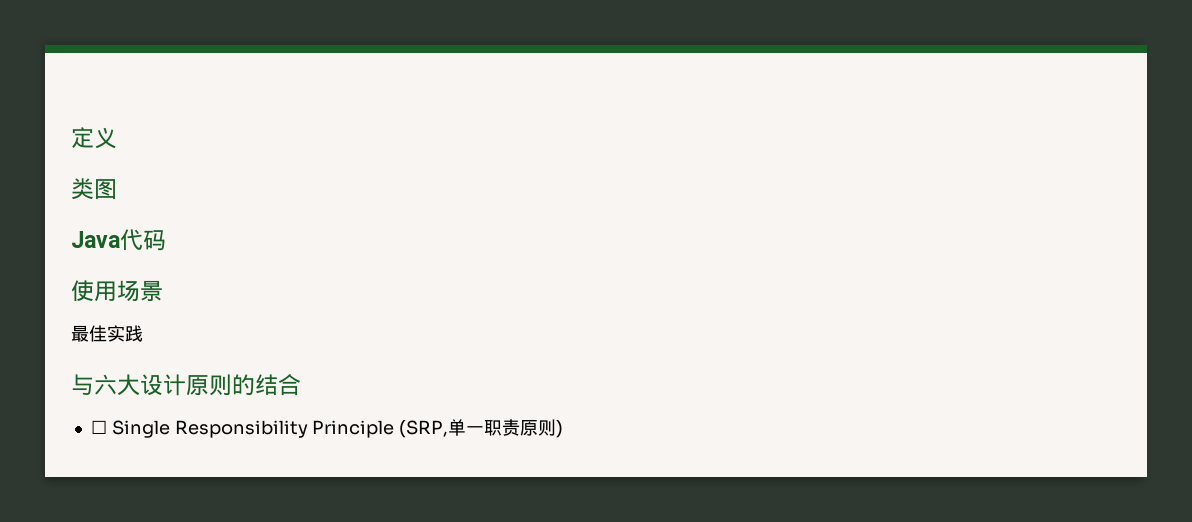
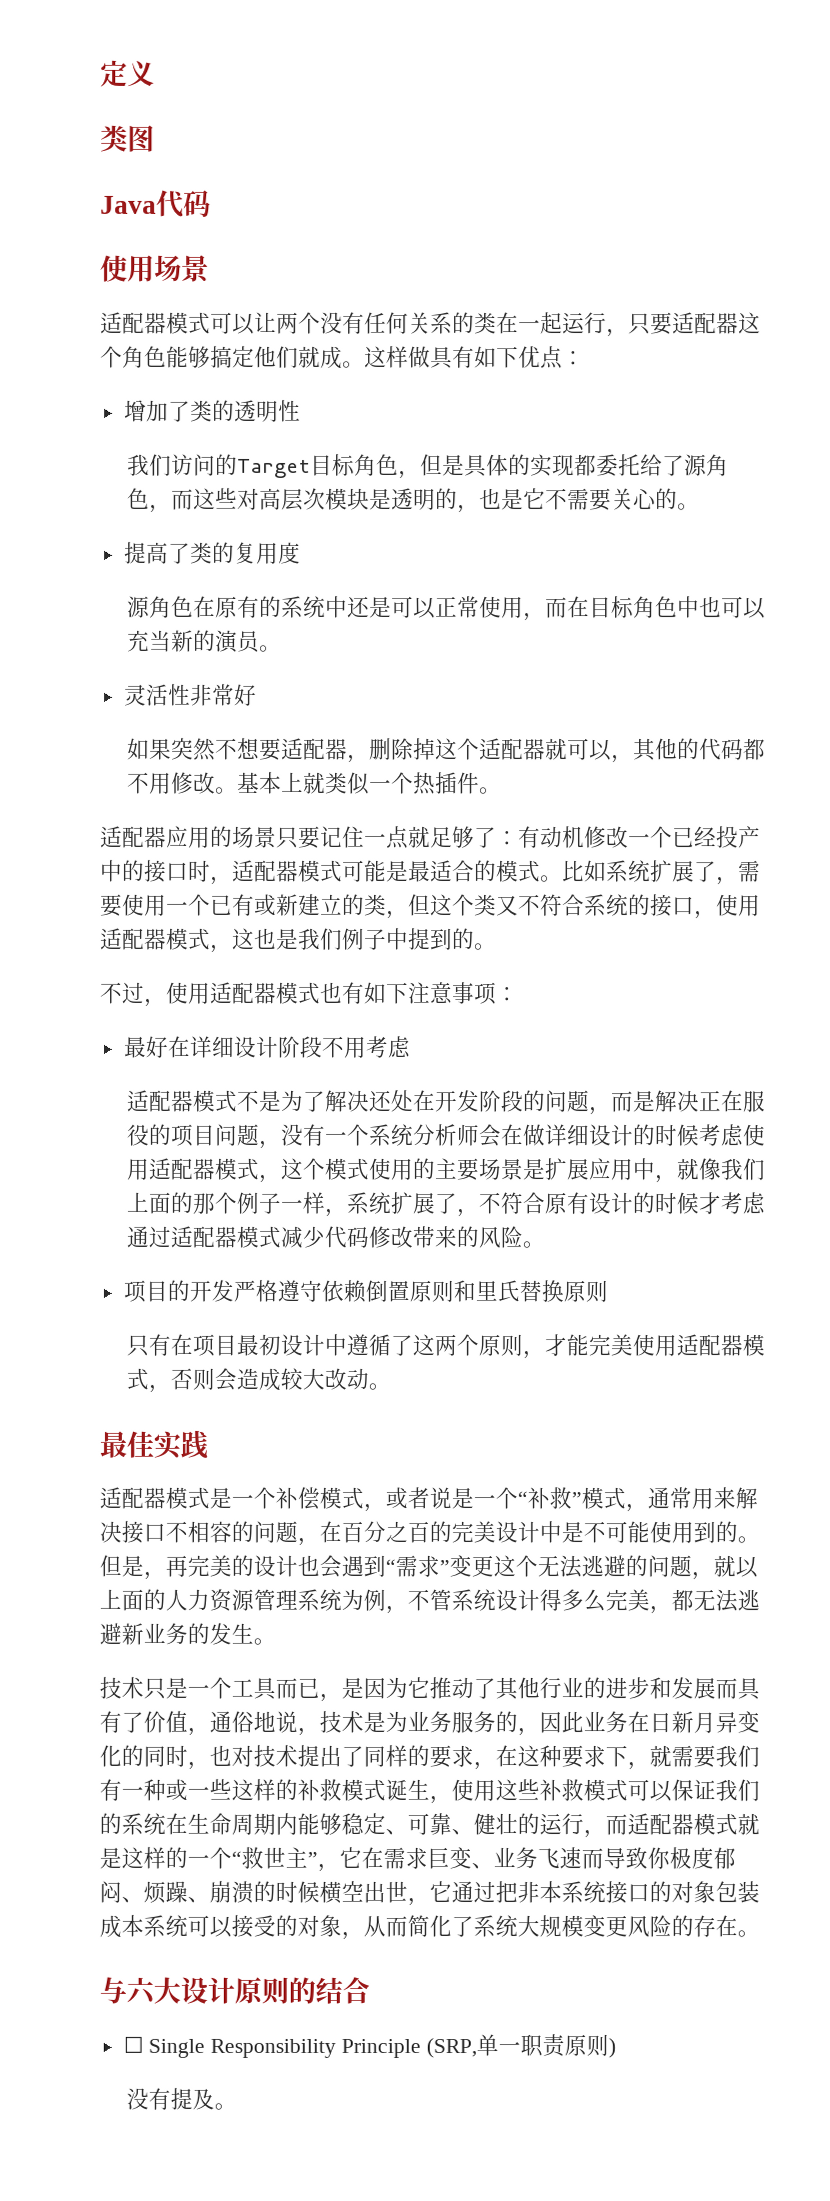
[71,325,143,342] 最佳实践 -> [100,311,761,338] [100,345,585,370] [123,399,301,422] [127,453,730,480] [127,487,701,514] [123,541,301,564] [127,595,767,622] [127,629,283,653] [123,683,257,706] [127,737,767,764] [127,771,503,796] [100,825,761,849] [100,859,761,886] [100,893,761,920] [100,927,497,953] [100,981,519,1007] [123,1035,411,1058] [126,1089,767,1116] [126,1123,766,1149] [126,1157,766,1184] [126,1191,766,1218] [126,1225,546,1249] [122,1279,608,1303] [126,1333,766,1360] [126,1367,392,1393] [99,1429,208,1459] [99,1486,758,1513] [99,1520,760,1546] [99,1554,758,1581] [99,1588,760,1615] [99,1622,276,1645] [99,1676,761,1702] [99,1710,760,1737] [99,1744,760,1771] [99,1778,760,1805] [99,1812,760,1839] [99,1846,736,1872] [99,1880,760,1907] [99,1914,760,1940] 适配器模式可以让两个没有任何关系的类在一起运行，只要适配器这个角色能够搞定他们就成。这样做具有如下优点： // 增加了类的透明性 // 我们访问的Target目标角色，但是具体的实现都委托给了源角色，而这些对高层次模块是透明的，也是它不需要关心的。 // 提高了类的复用度 // 源角色在原有的系统中还是可以正常使用，而在目标角色中也可以充当新的演员。 // 灵活性非常好 // 如果突然不想要适配器，删除掉这个适配器就可以，其他的代码都不用修改。基本上就类似一个热插件。 // 适配器应用的场景只要记住一点就足够了：有动机修改一个已经投产中的接口时，适配器模式可能是最适合的模式。比如系统扩展了，需要使用一个已有或新建立的类，但这个类又不符合系统的接口，使用适配器模式，这也是我们例子中提到的。 // 不过，使用适配器模式也有如下注意事项： // 最好在详细设计阶段不用考虑 // 适配器模式不是为了解决还处在开发阶段的问题，而是解决正在服役的项目问题，没有一个系统分析师会在做详细设计的时候考虑使用适配器模式，这个模式使用的主要场景是扩展应用中，就像我们上面的那个例子一样，系统扩展了，不符合原有设计的时候才考虑通过适配器模式减少代码修改带来的风险。 // 项目的开发严格遵守依赖倒置原则和里氏替换原则 // 只有在项目最初设计中遵循了这两个原则，才能完美使用适配器模式，否则会造成较大改动。 // 最佳实践 // 适配器模式是一个补偿模式，或者说是一个“补救”模式，通常用来解决接口不相容的问题，在百分之百的完美设计中是不可能使用到的。但是，再完美的设计也会遇到“需求”变更这个无法逃避的问题，就以上面的人力资源管理系统为例，不管系统设计得多么完美，都无法逃避新业务的发生。 // 技术只是一个工具而已，是因为它推动了其他行业的进步和发展而具有了价值，通俗地说，技术是为业务服务的，因此业务在日新月异变化的同时，也对技术提出了同样的要求，在这种要求下，就需要我们有一种或一些这样的补救模式诞生，使用这些补救模式可以保证我们的系统在生命周期内能够稳定、可靠、健壮的运行，而适配器模式就是这样的一个“救世主”，它在需求巨变、业务飞速而导致你极度郁闷、烦躁、崩溃的时候横空出世，它通过把非本系统接口的对象包装成本系统可以接受的对象，从而简化了系统大规模变更风险的存在。
(564, 429) none -> [126,2087,238,2110] // 没有提及。

